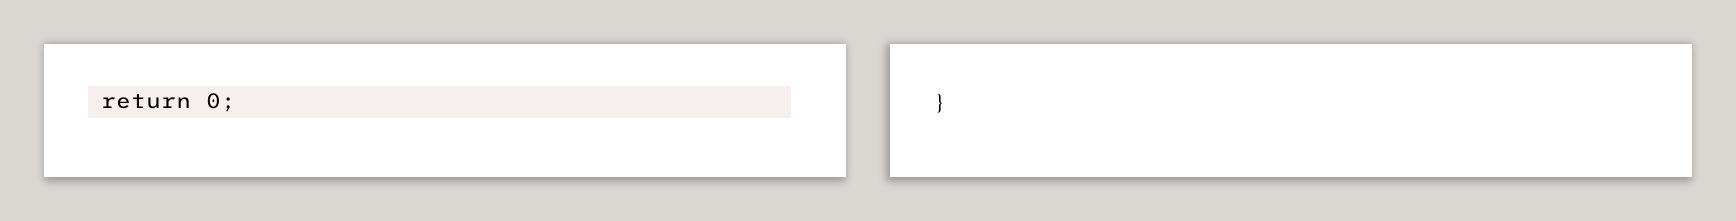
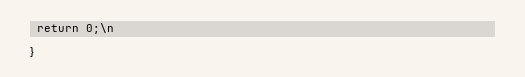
[205,93,236,112] 0; -> [86,23,115,34] 0;\n

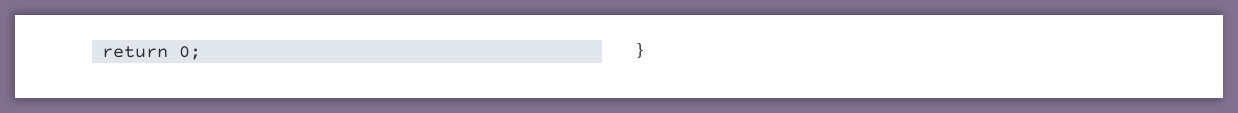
[86,23,115,34] 0;\n -> [179,46,202,60] 0;

